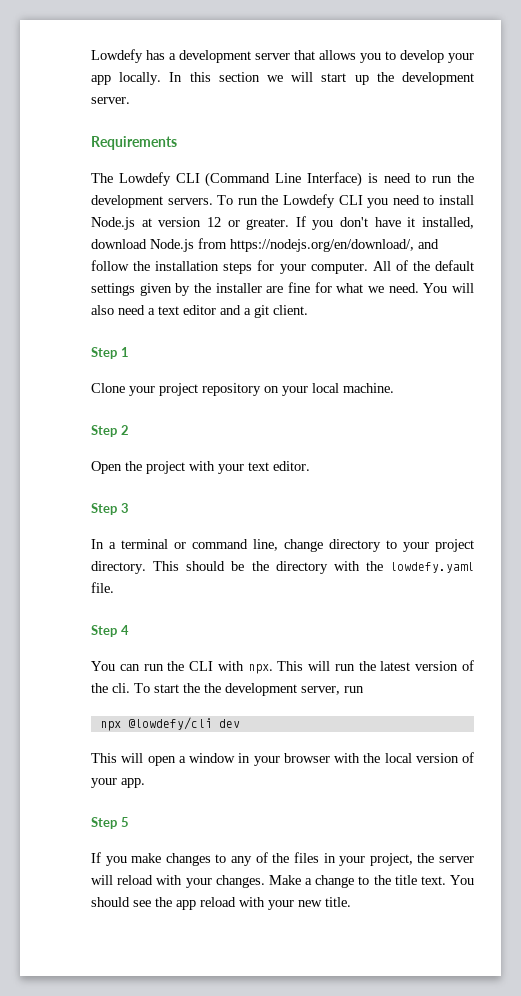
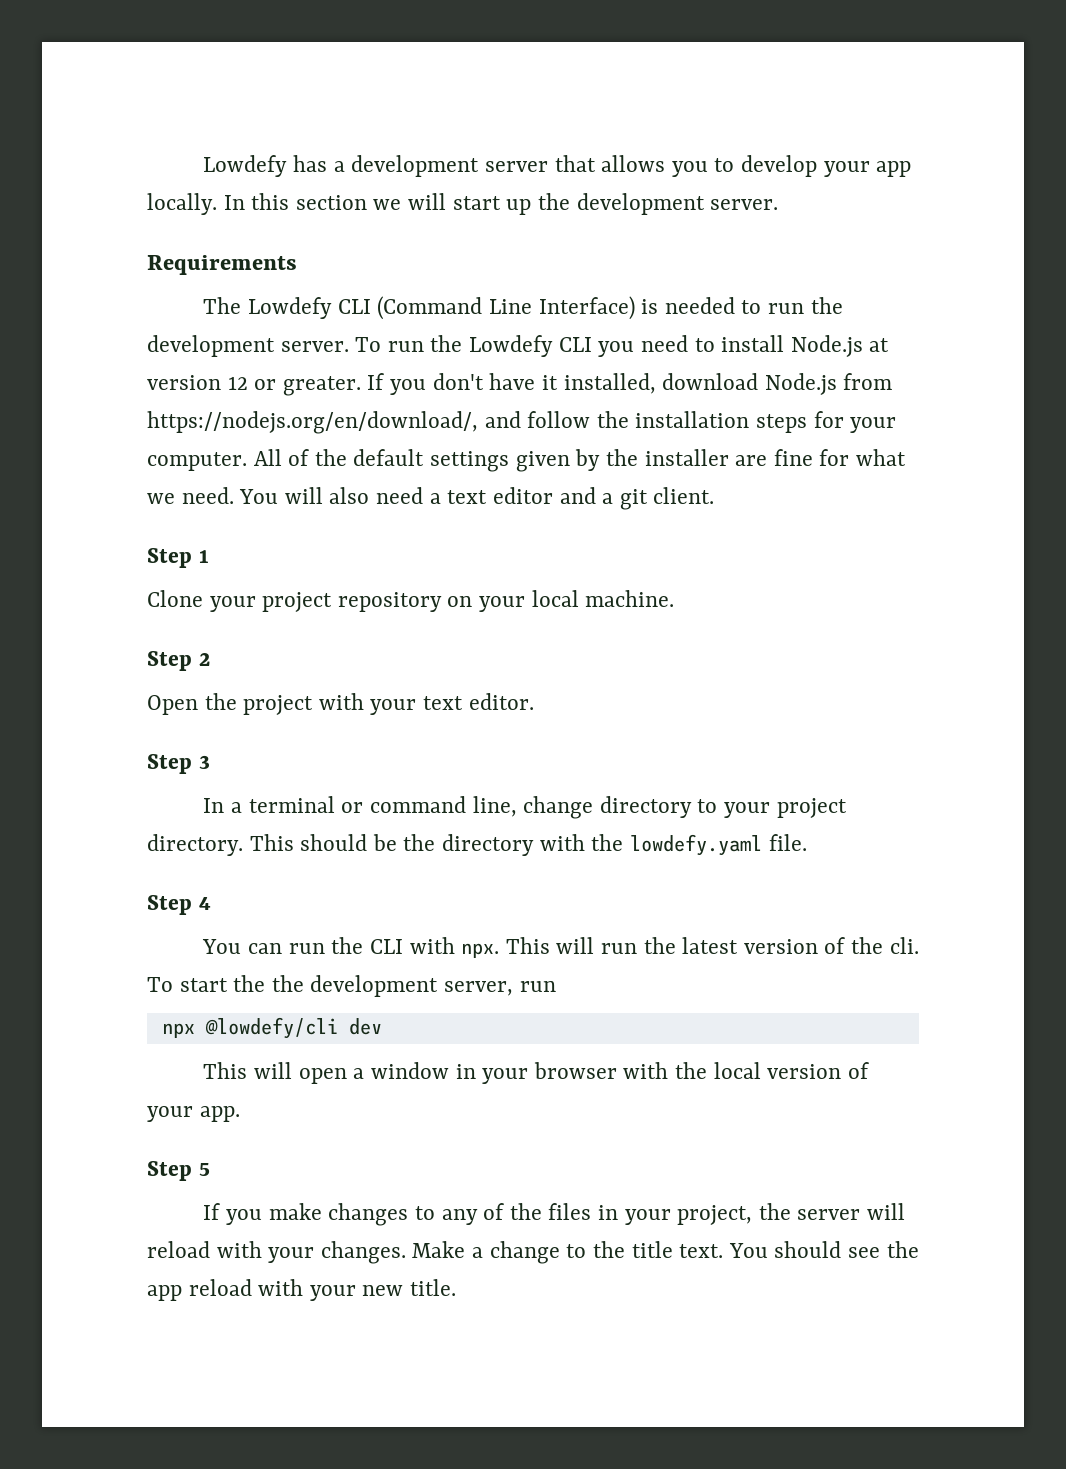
[383,173,411,183] need -> [664,297,735,314] needed
[167,198,213,205] servers. -> [280,341,349,352] server.

